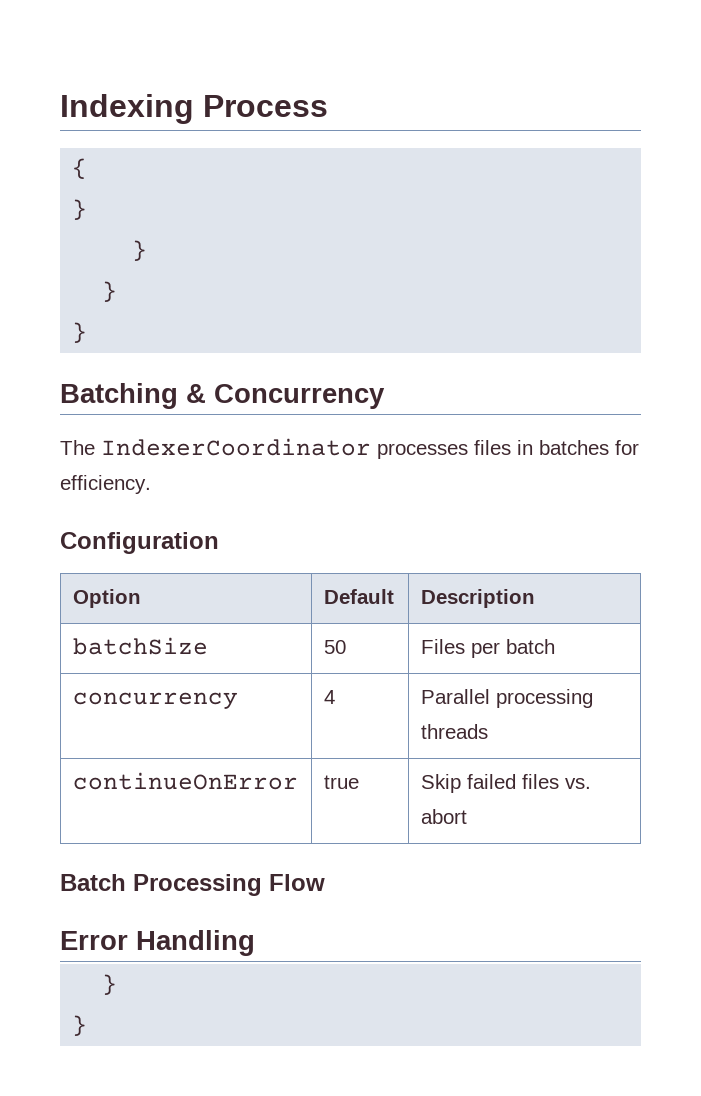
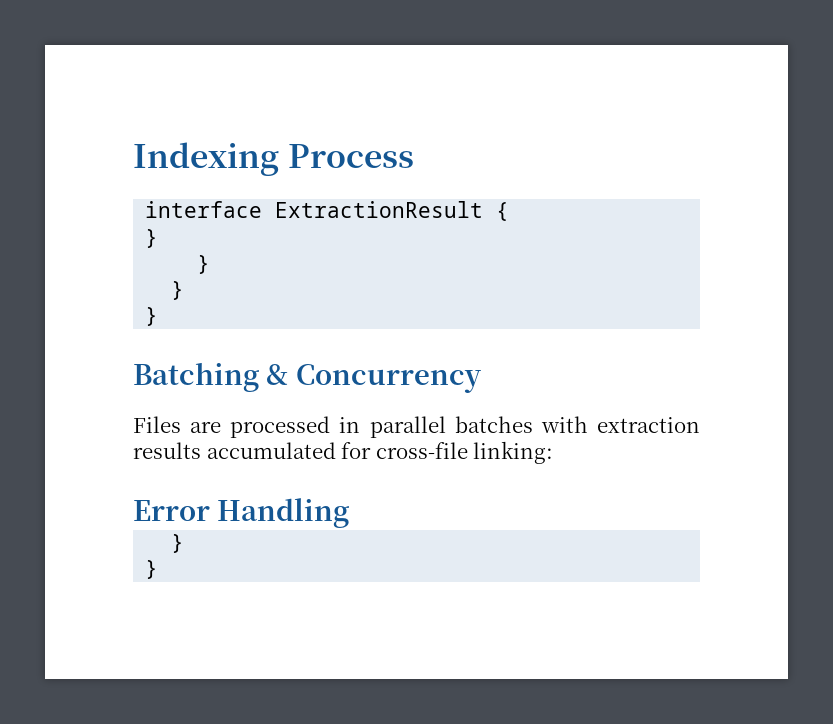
(328, 106) none -> [145,201,484,218] interface ExtractionResult
[60,438,639,459] [60,475,151,494] [60,532,219,554] [72,589,141,608] [323,589,394,604] [420,589,535,608] [72,637,208,655] [323,640,346,654] [420,639,555,658] [72,692,238,709] [323,690,335,704] [420,689,593,708] [420,724,488,739] [72,772,298,790] [323,775,359,789] [420,774,591,793] [420,809,467,824] [60,874,325,896] The IndexerCoordinator processes files in batches for efficiency. // Configuration // Option | Default | Description // batchSize | 50 | Files per batch // concurrency | 4 | Parallel processing threads // continueOnError | true | Skip failed files vs. abort // Batch Processing Flow -> [133,416,700,438] [133,441,554,464] Files are processed in parallel batches with extraction results accumulated for cross-file linking:

